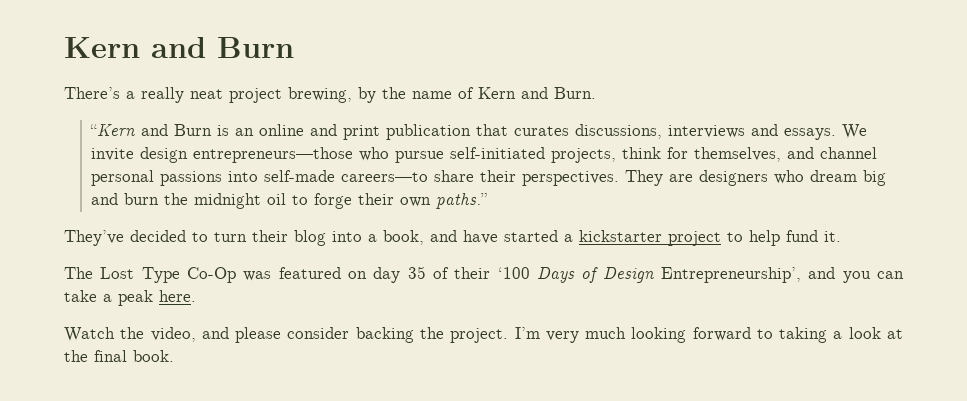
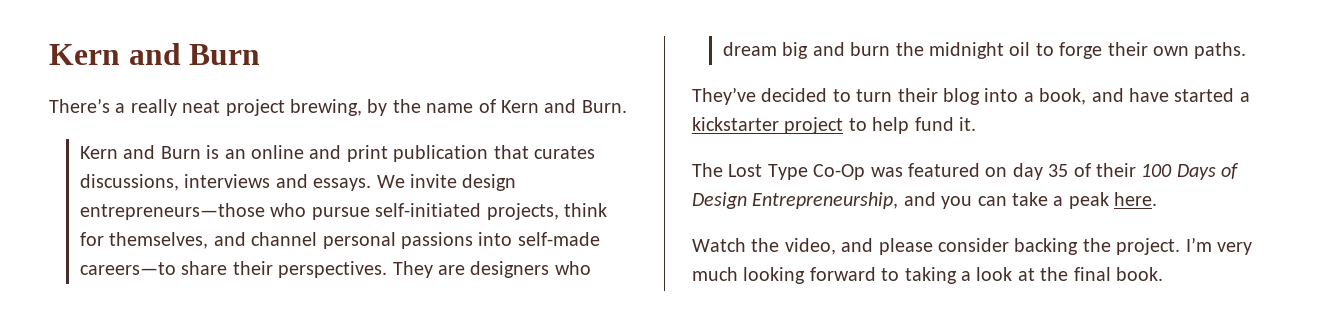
[90,124,136,136] “Kern -> [79,146,118,159] Kern
[436,193,488,209] paths.” -> [1194,42,1247,59] paths.
[497,267,530,279] ‘100 -> [1141,164,1173,177] 100
[661,267,801,283] Entrepreneurship’, -> [752,192,899,209] Entrepreneurship,

